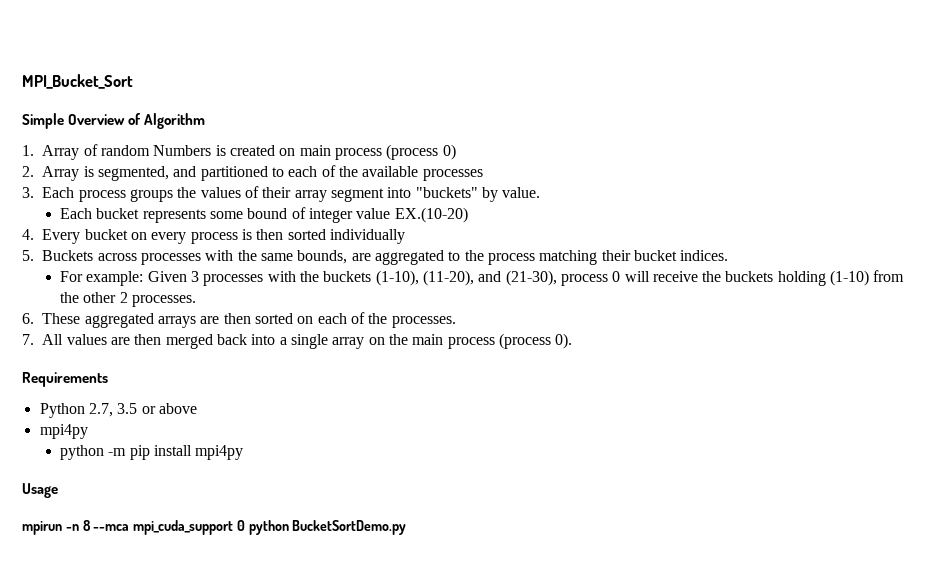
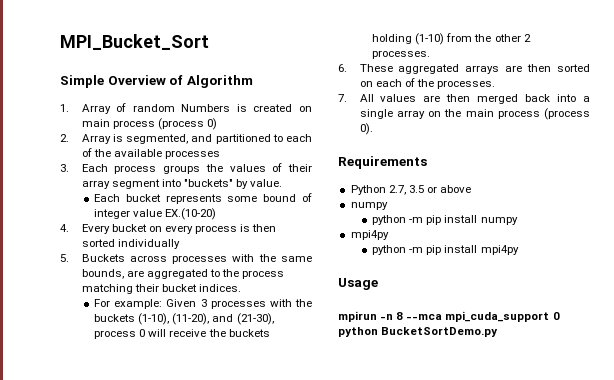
(197, 408) none -> [350,202,388,210] [372,215,518,225] // numpy // python -m pip install numpy

